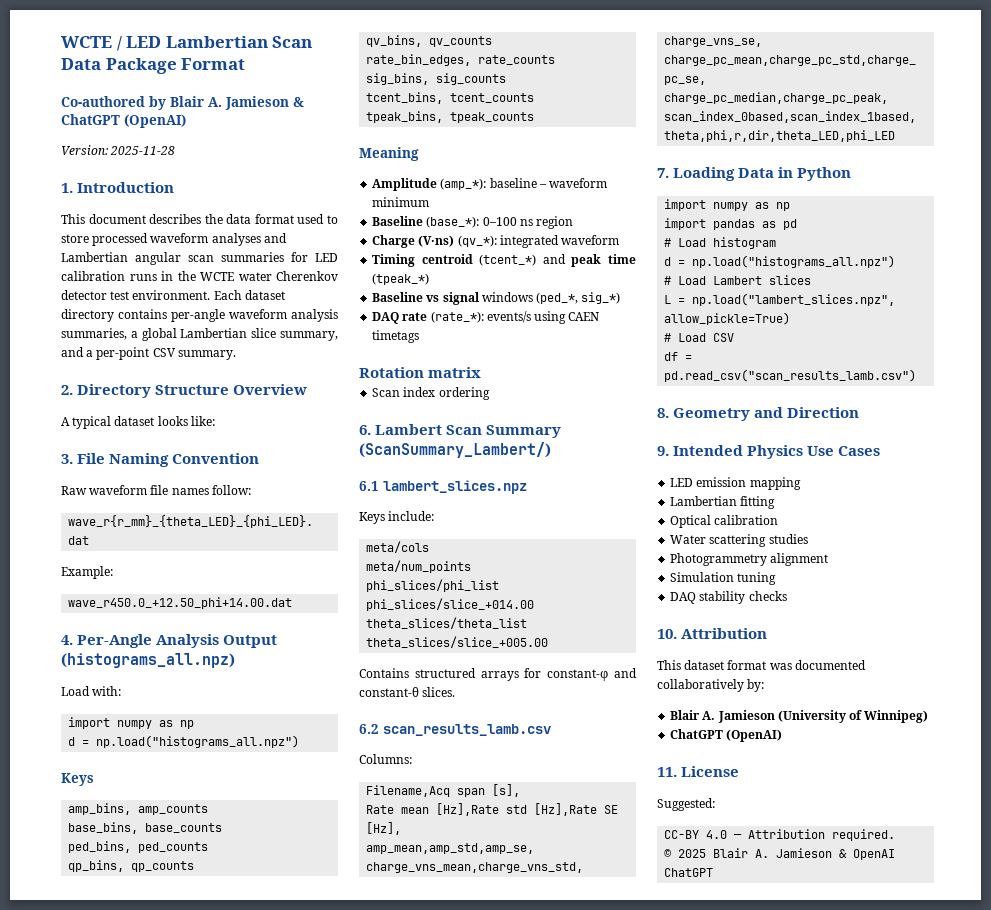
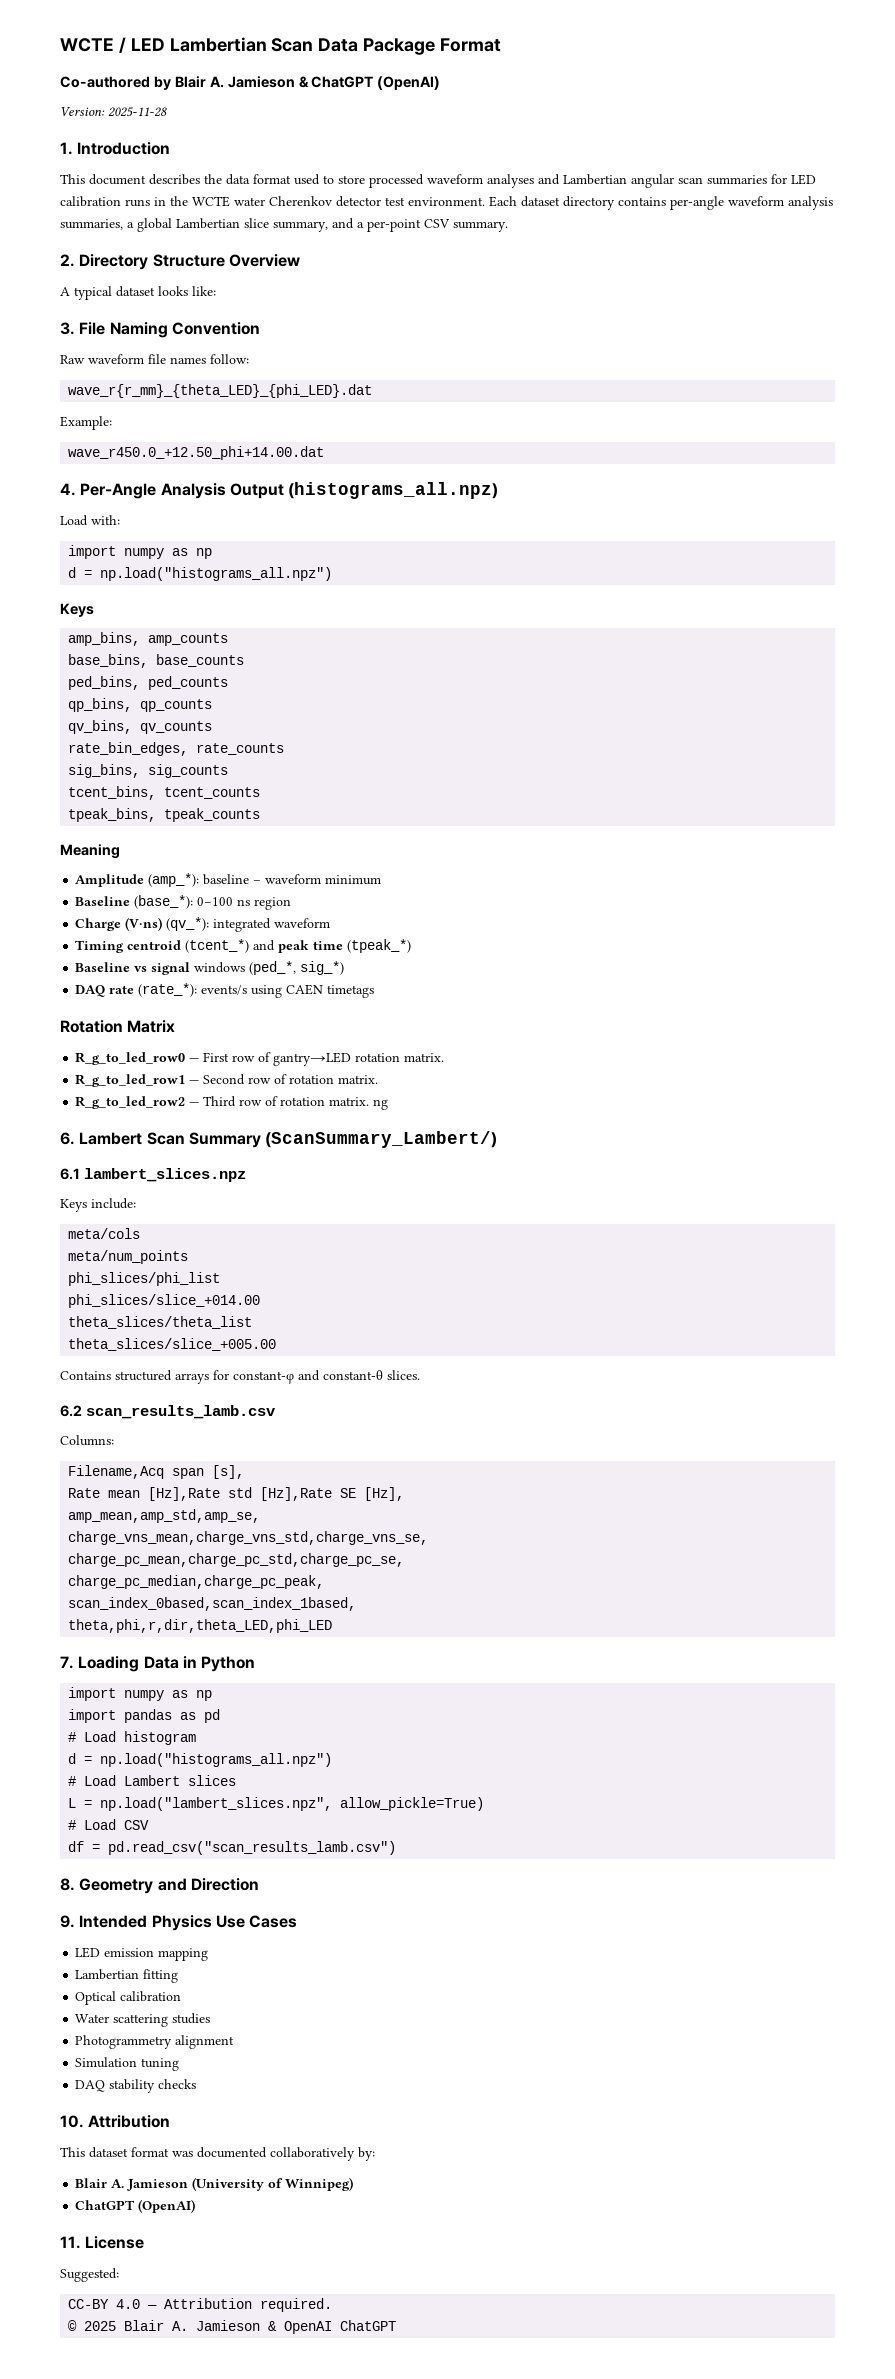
[428,367,482,378] [372,387,490,400] matrix // Scan index ordering -> [127,1020,176,1033] [75,1052,445,1066] [75,1074,379,1087] [75,1096,389,1110] Matrix // R_g_to_led_row0 — First row of gantry→LED rotation matrix. // R_g_to_led_row1 — Second row of rotation matrix. // R_g_to_led_row2 — Third row of rotation matrix. ng

